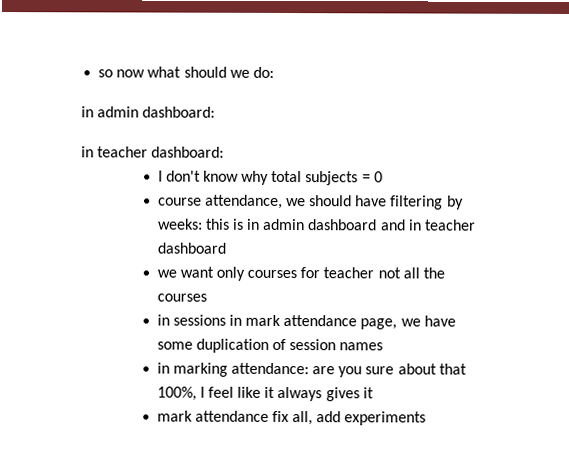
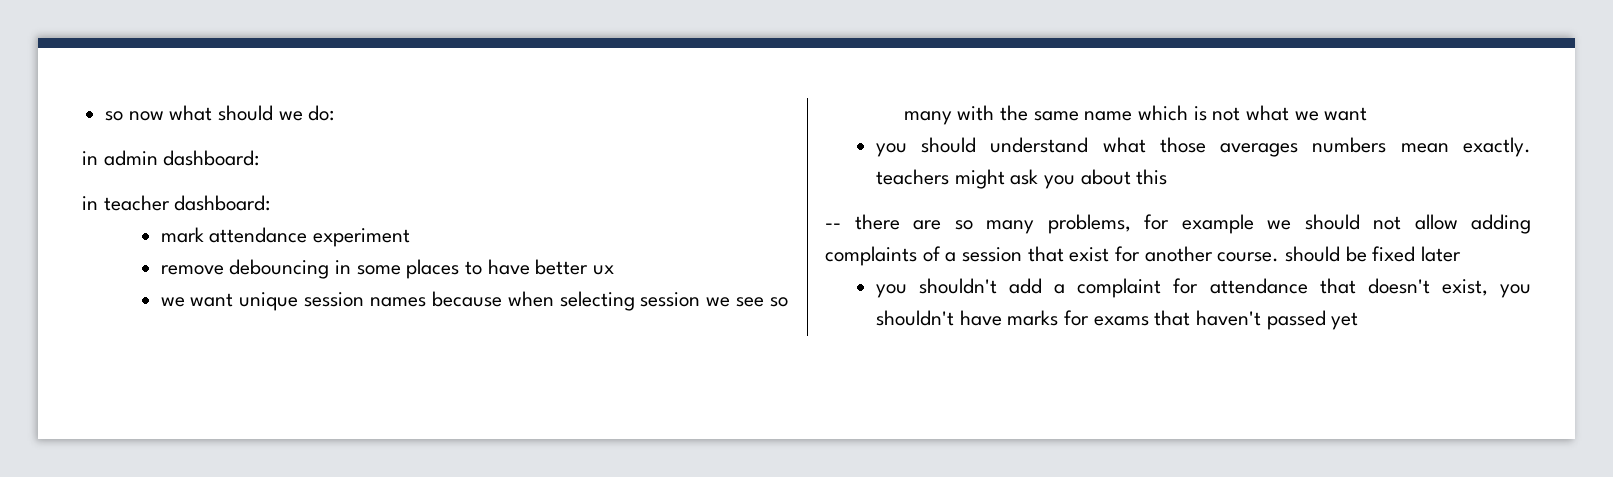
[157,170,383,186] [157,194,464,210] [157,218,476,231] [156,242,226,254] [156,266,445,281] [156,293,207,302] [156,314,456,330] [156,338,384,353] [156,362,467,378] [156,386,374,402] [156,410,427,426] I don't know why total subjects = 0 // course attendance, we should have filtering by weeks: this is in admin dashboard and in teacher dashboard // we want only courses for teacher not all the courses // in sessions in mark attendance page, we have some duplication of session names // in marking attendance: are you sure about that 100%, I feel like it always gives it // mark attendance fix all, add experiments -> [160,227,410,247] [160,259,615,279] [160,291,789,311] [903,105,1368,125] [875,137,1531,157] [875,169,1168,189] [825,214,1531,234] [825,246,1462,266] [875,278,1531,298] [875,310,1359,330] mark attendance experiment // remove debouncing in some places to have better ux // we want unique session names because when selecting session we see so many with the same name which is not what we want // you should understand what those averages numbers mean exactly. teachers might ask you about this // -- there are so many problems, for example we should not allow adding complaints of a session that exist for another course. should be fixed later // you shouldn't add a complaint for attendance that doesn't exist, you shouldn't have marks for exams that haven't passed yet

